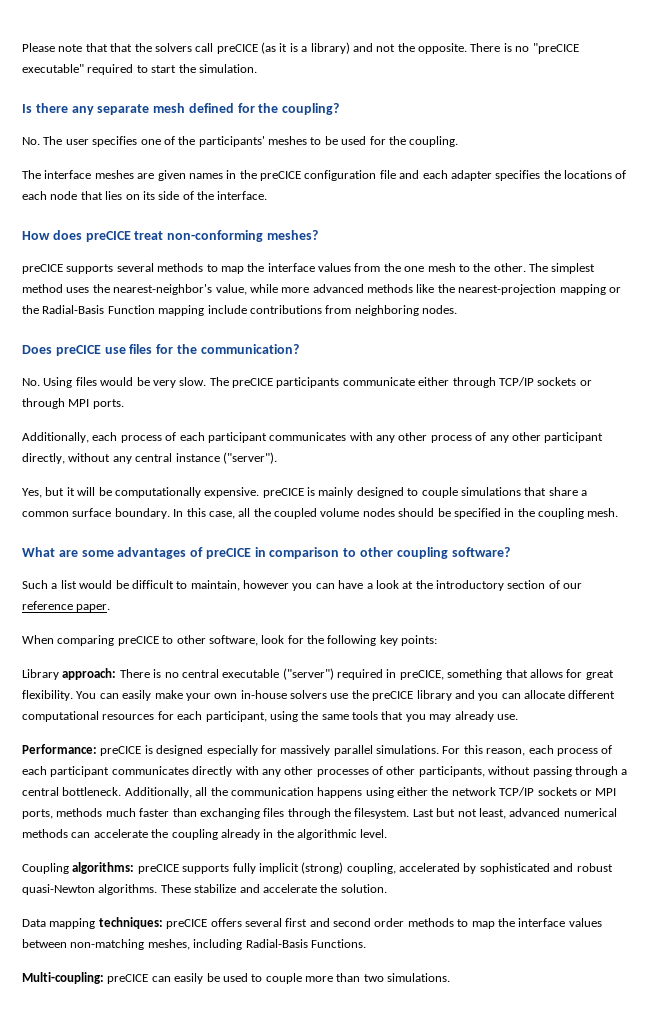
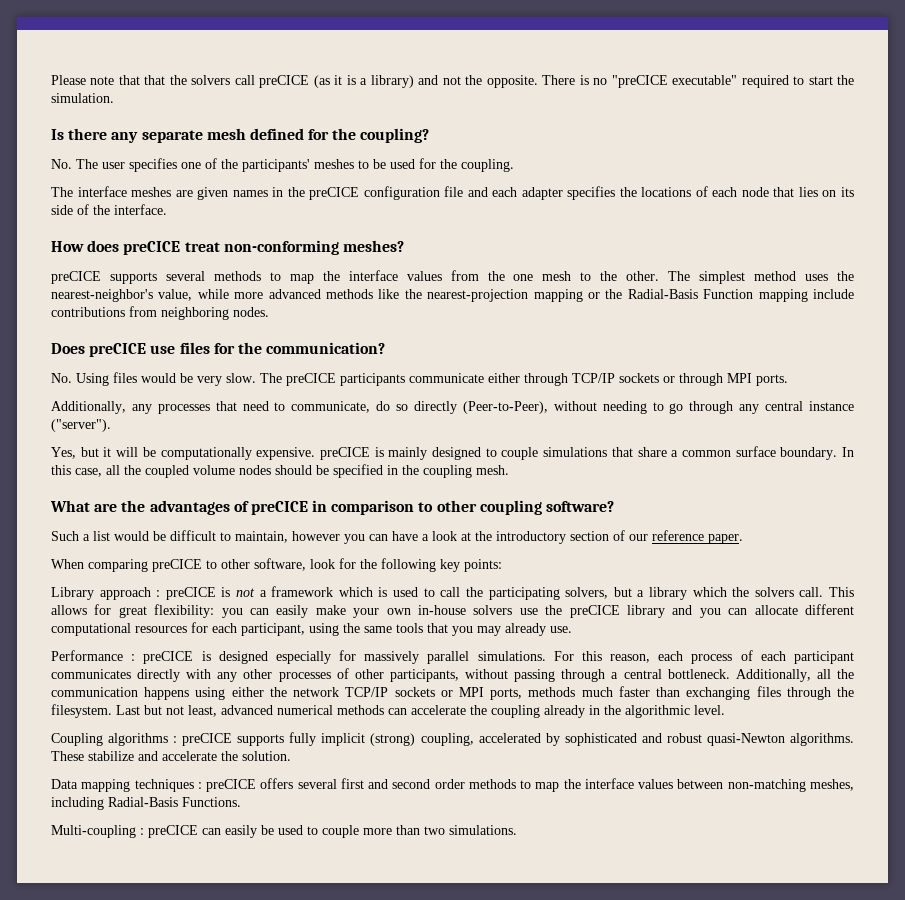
[92,432,604,443] [22,453,111,464] each process of each participant communicates with any other process of any other participant directly, without -> [131,401,734,414] any processes that need to communicate, do so directly (Peer-to-Peer), without needing to go through
[81,550,114,557] some -> [121,500,146,512] the
[62,668,528,680] approach: There is no central executable ("server") required in preCICE, something that -> [99,586,854,600] approach : preCICE is not a framework which is used to call the participating solvers, but a library which the solvers call. This
[22,690,97,701] flexibility. You -> [154,604,243,618] flexibility: you
[22,744,97,754] Performance: -> [51,650,136,661] Performance :
[72,862,135,874] algorithms: -> [108,733,178,746] algorithms :
[98,917,163,929] techniques: -> [134,779,202,792] techniques :
[22,972,104,984] Multi-coupling: -> [51,825,144,838] Multi-coupling :

